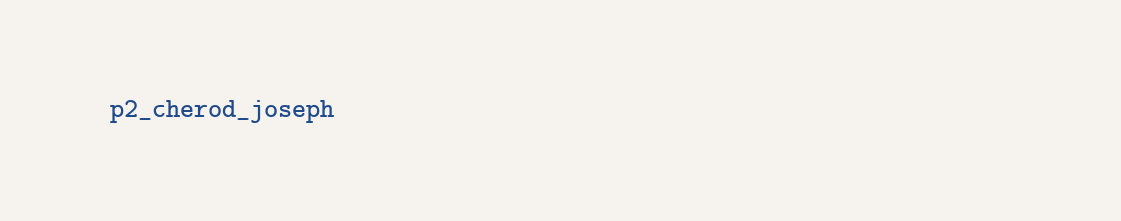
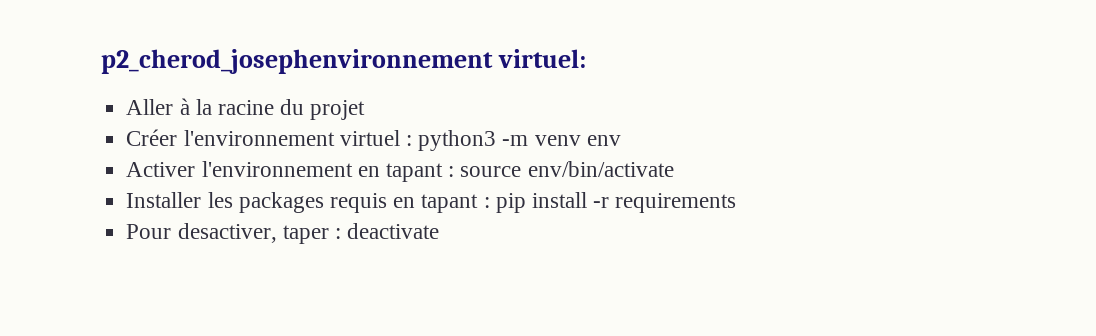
[110,100,335,123] p2_cherod_joseph -> [101,49,586,74] [126,98,366,120] [126,129,621,151] [126,161,674,182] [126,192,737,213] [126,223,440,244] p2_cherod_josephenvironnement virtuel: // Aller à la racine du projet // Créer l'environnement virtuel : python3 -m venv env // Activer l'environnement en tapant : source env/bin/activate // Installer les packages requis en tapant : pip install -r requirements // Pour desactiver, taper : deactivate

